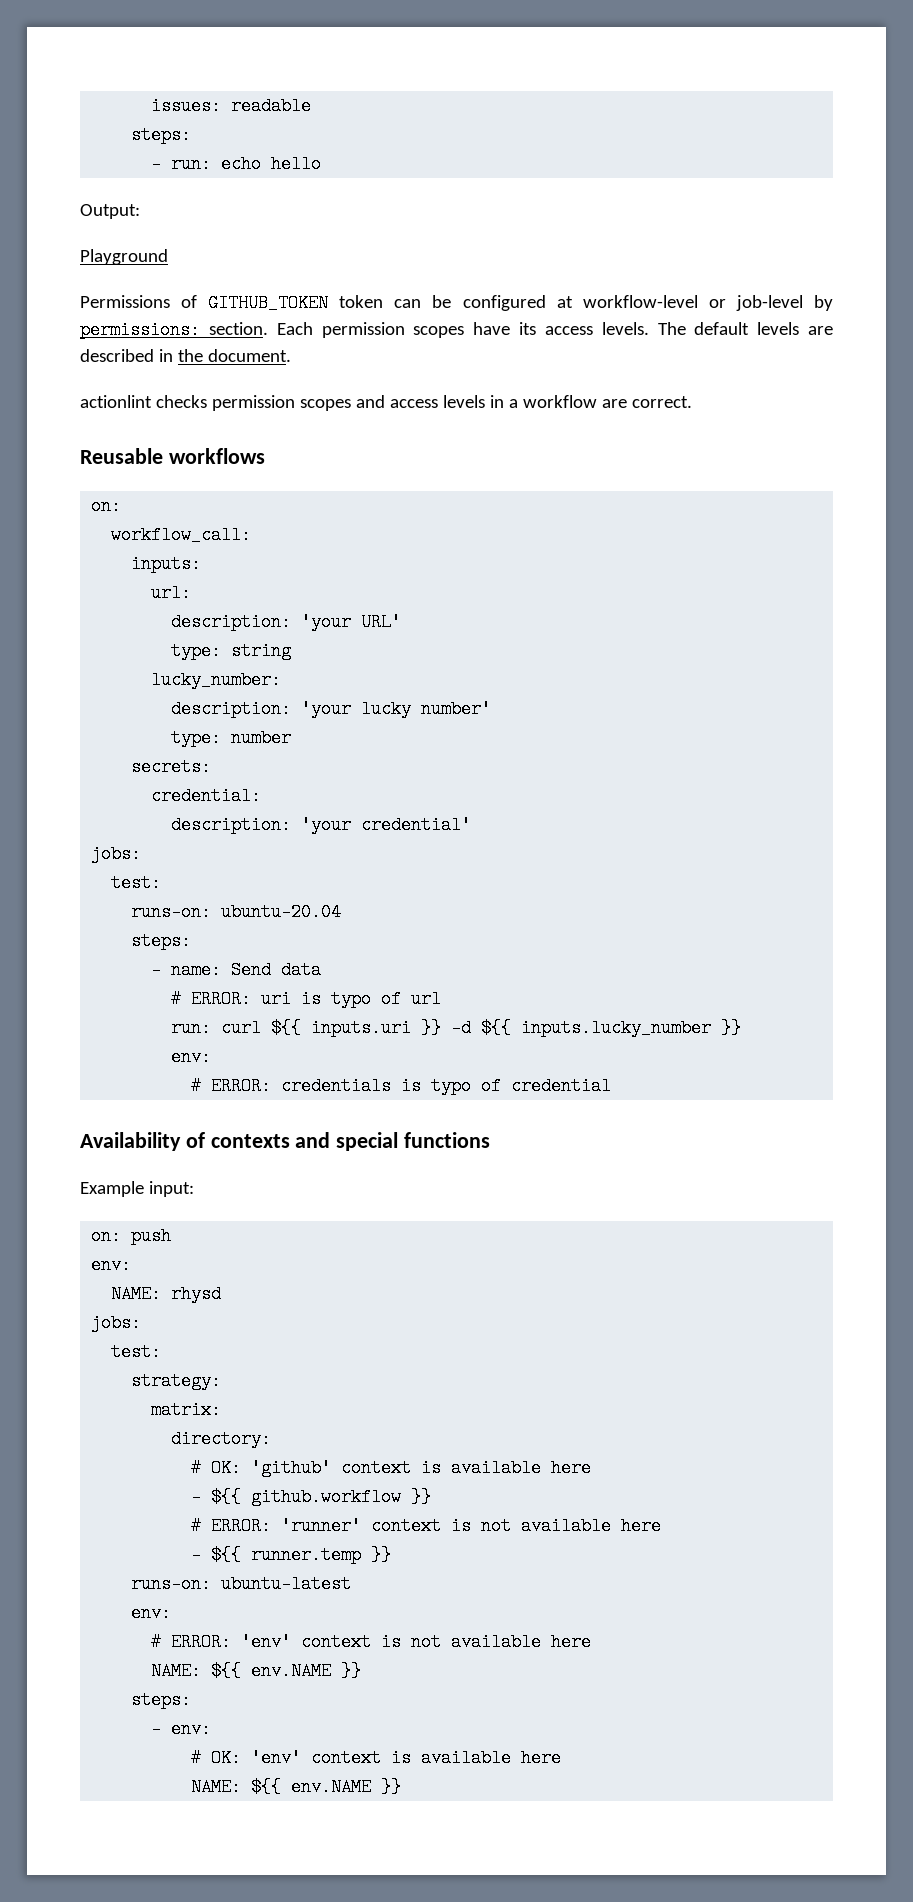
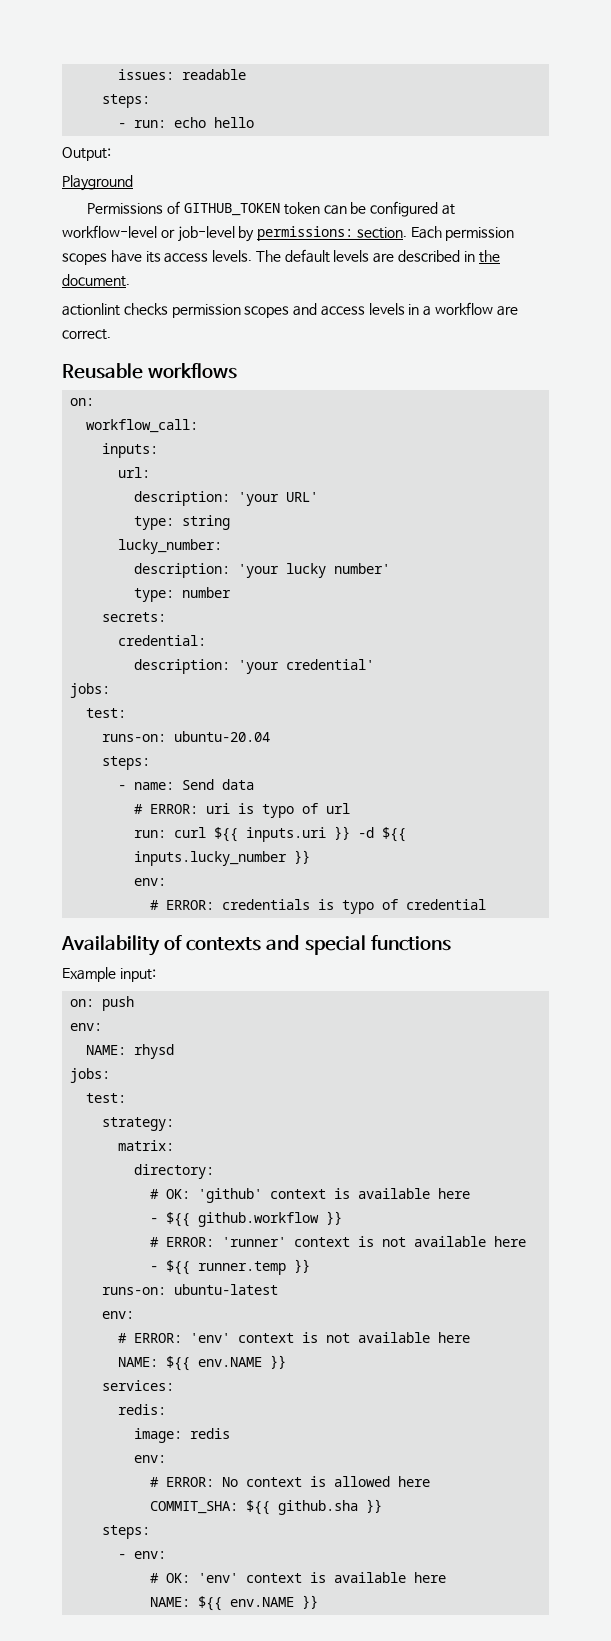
(362, 1671) none -> [102,1380,175,1391] [118,1404,167,1415] [134,1428,231,1443] [134,1455,167,1463] [150,1476,431,1487] [150,1499,383,1515] // services: // redis: // image: redis // env: // # ERROR: No context is allowed here // COMMIT_SHA: ${{ github.sha }}

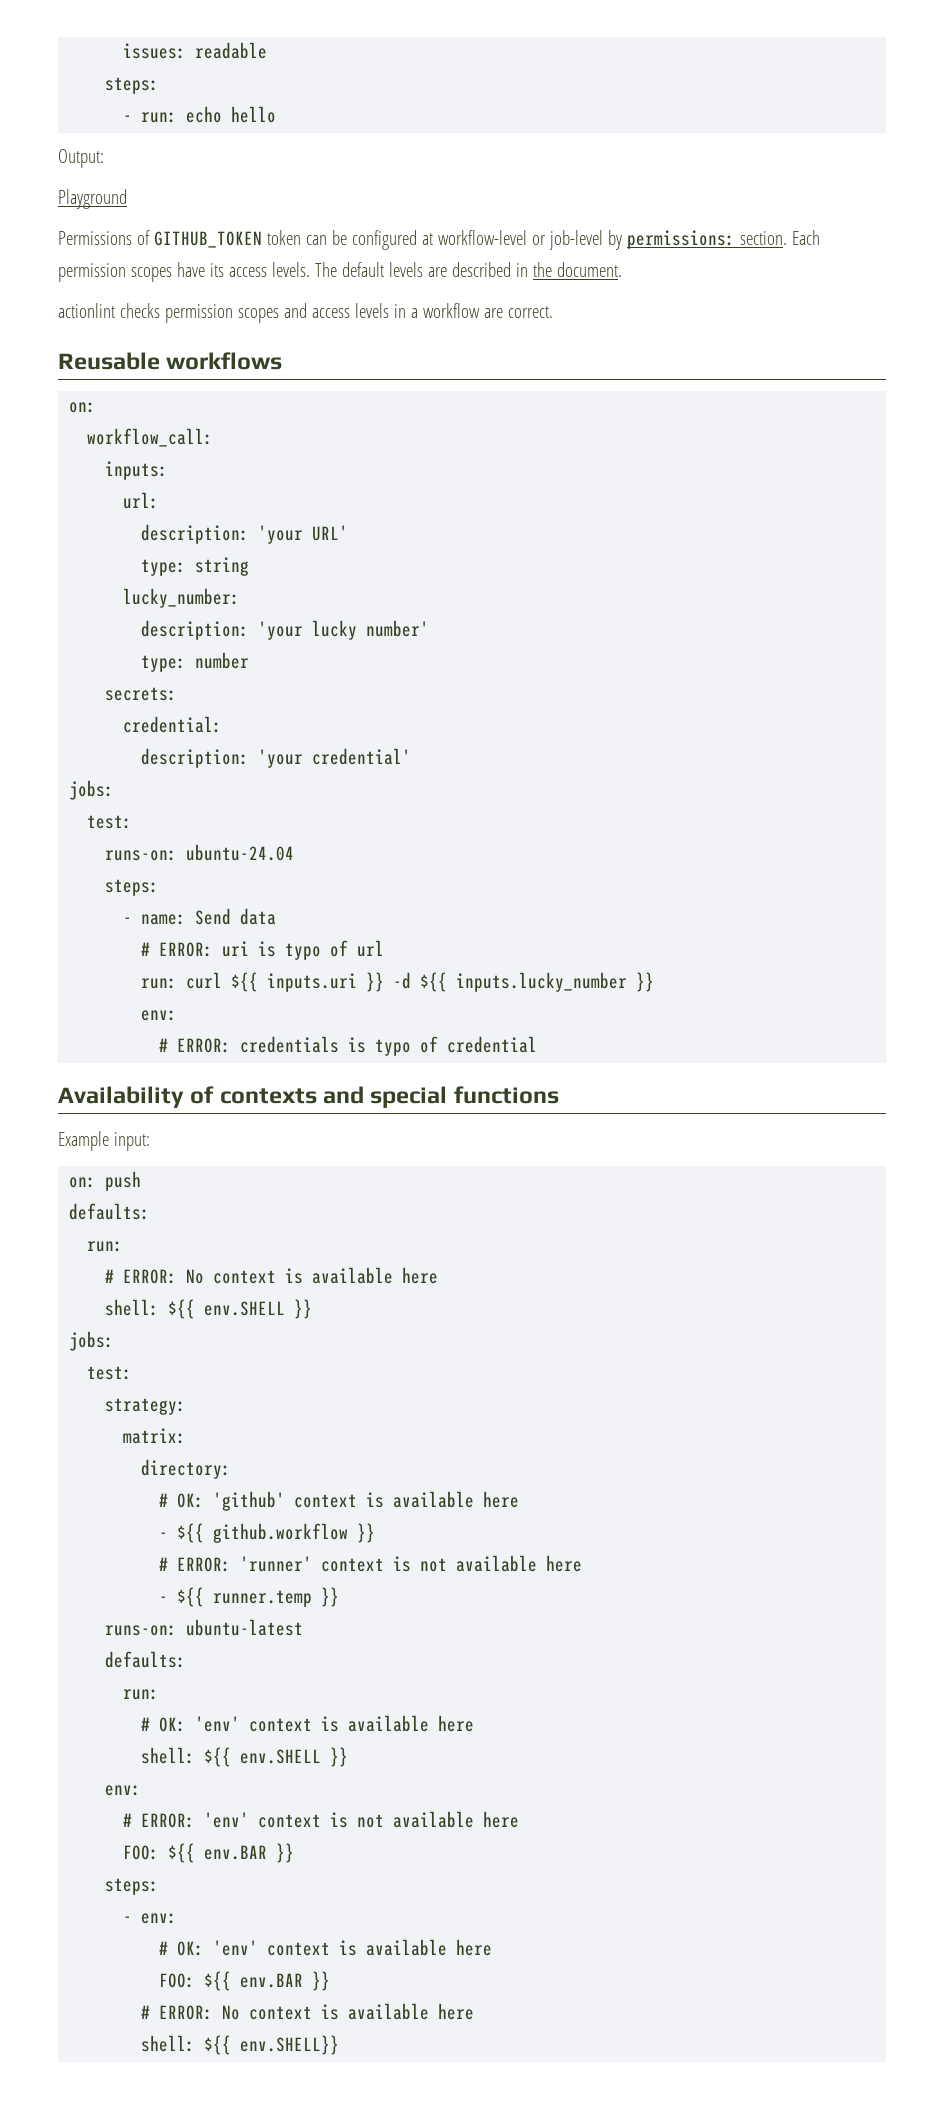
[174,731,271,742] ubuntu-20.04 -> [186,844,295,861] ubuntu-24.04
[70,1023,103,1031] [86,1044,175,1059] env: // NAME: rhysd -> [69,1203,151,1220] [87,1241,124,1252] [105,1267,439,1284] [105,1299,313,1319] defaults: // run: // # ERROR: No context is available here // shell: ${{ env.SHELL }}
(279, 1289) none -> [105,1651,187,1668] [123,1689,160,1700] [141,1715,475,1732] [141,1747,349,1767] // defaults: // run: // # OK: 'env' context is available here // shell: ${{ env.SHELL }}
[118,1355,287,1371] [102,1380,175,1391] [118,1404,167,1415] [134,1428,231,1443] [134,1455,167,1463] [150,1476,431,1487] [150,1500,359,1515] NAME: ${{ env.NAME }} // services: // redis: // image: redis // env: // # ERROR: No context is allowed here // COMMIT_SHA: ${{ github.sha -> [123,1843,268,1863] FOO: ${{ env.BAR
[150,1595,319,1611] NAME: ${{ env.NAME }} -> [159,1971,331,1991] [141,2003,475,2020] [141,2035,340,2055] FOO: ${{ env.BAR }} // # ERROR: No context is available here // shell: ${{ env.SHELL}}

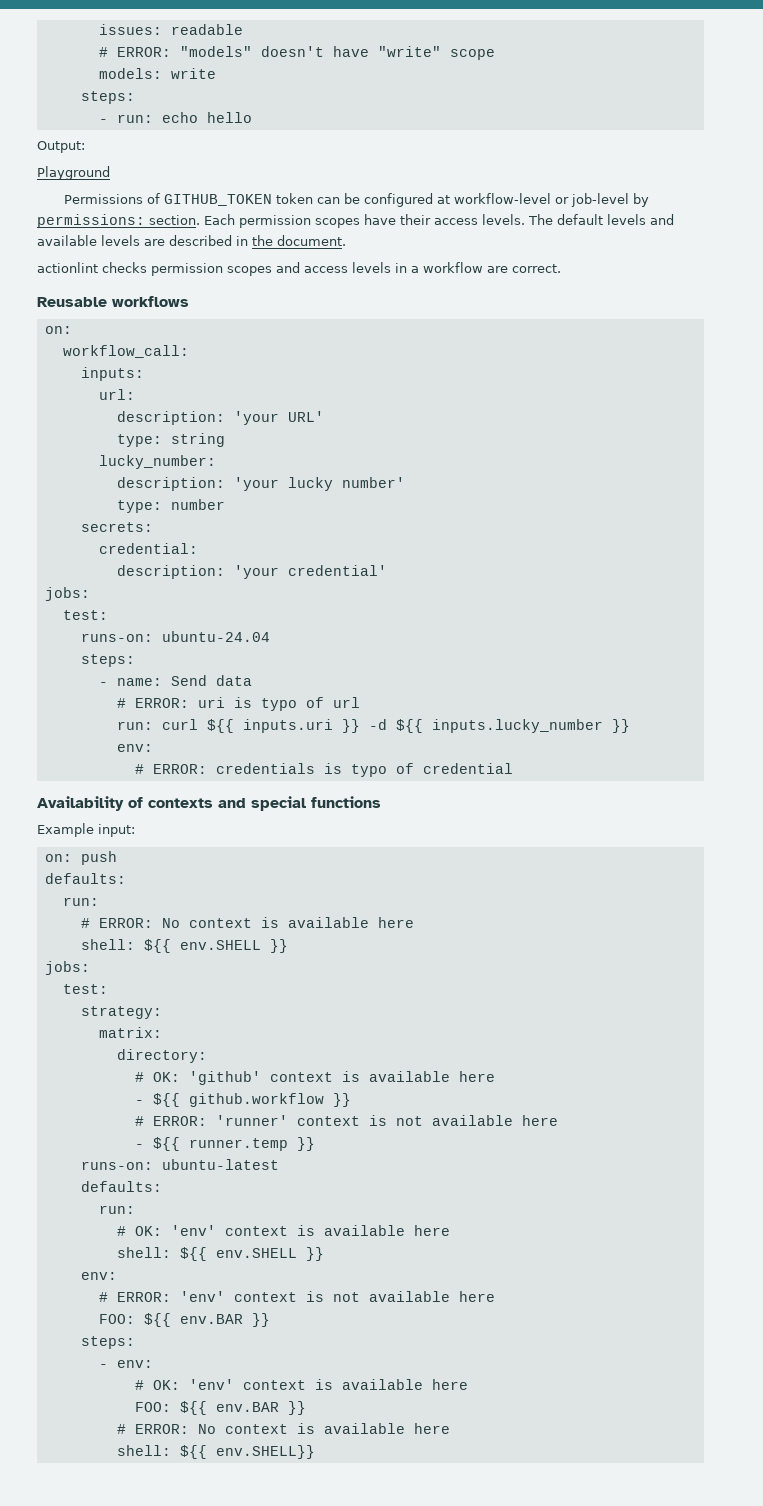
(268, 50) none -> [98,46,495,60] [98,68,216,79] // # ERROR: "models" doesn't have "write" scope // models: write
[209,263,224,277] its -> [400,214,431,225] their
(423, 269) none -> [650,214,674,225] [37,235,140,246] and available levels

